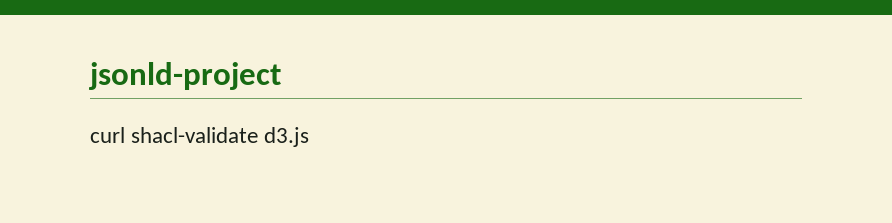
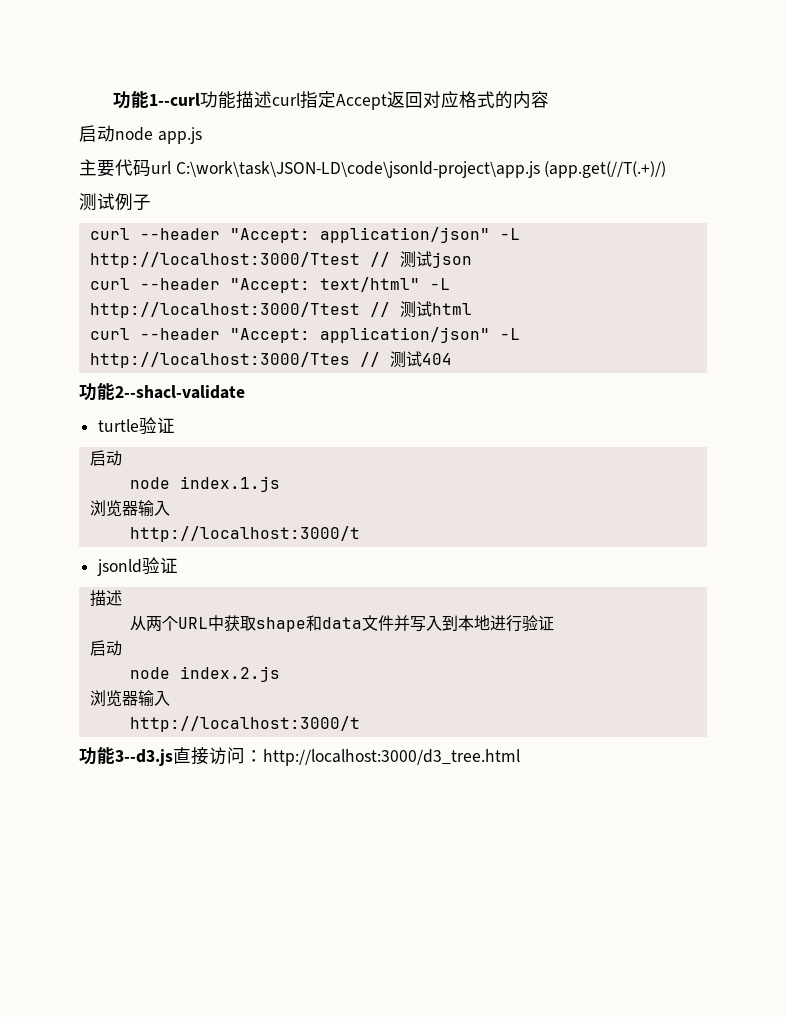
[88,62,281,90] [90,127,310,147] jsonld-project // curl shacl-validate d3.js -> [113,90,550,110] [79,125,202,144] [79,159,667,178] [79,193,151,211] [89,227,520,243] [89,251,472,268] [89,277,450,293] [89,301,472,318] [89,327,520,343] [89,351,452,368] [79,382,245,401] [98,417,176,435] [89,450,122,466] [129,476,280,492] [89,500,170,516] [129,526,360,542] [97,557,179,576] [89,590,122,607] [129,615,554,632] [89,640,122,656] [129,666,280,682] [89,690,170,706] [129,716,360,732] [79,746,520,766] 功能1--curl功能描述curl指定Accept返回对应格式的内容 // 启动node app.js // 主要代码url C:\work\task\JSON-LD\code\jsonld-project\app.js (app.get(//T(.+)/) // 测试例子 // curl --header "Accept: application/json" -L http://localhost:3000/Ttest // 测试json // curl --header "Accept: text/html" -L http://localhost:3000/Ttest // 测试html // curl --header "Accept: application/json" -L http://localhost:3000/Ttes // 测试404 // 功能2--shacl-validate // turtle验证 // 启动 // node index.1.js // 浏览器输入 // http://localhost:3000/t // jsonld验证 // 描述 // 从两个URL中获取shape和data文件并写入到本地进行验证 // 启动 // node index.2.js // 浏览器输入 // http://localhost:3000/t // 功能3--d3.js直接访问：http://localhost:3000/d3_tree.html

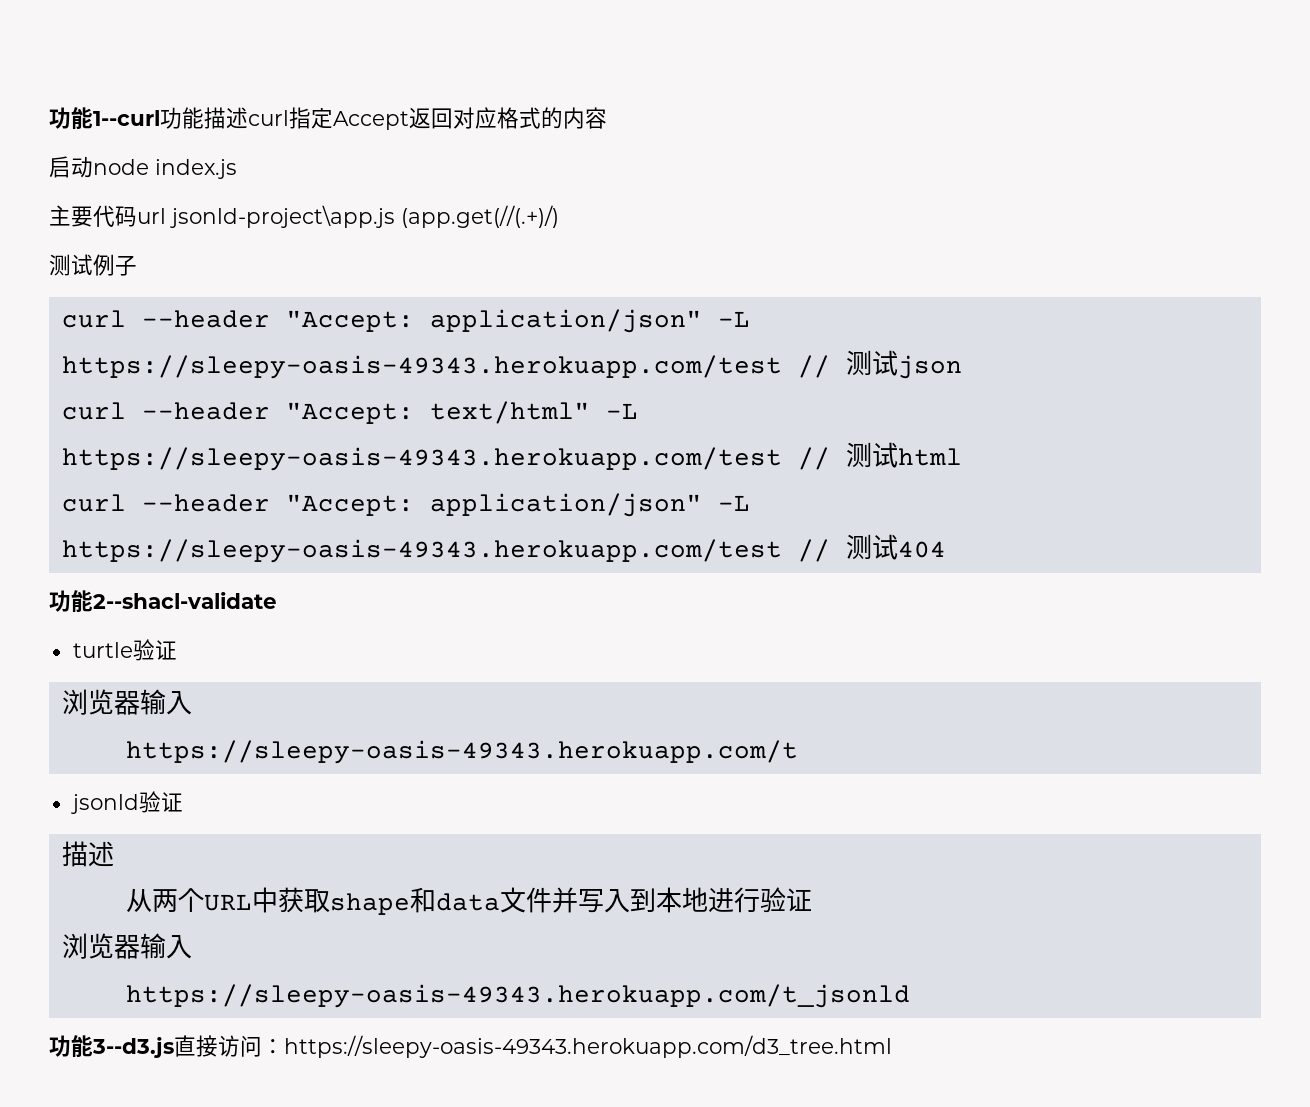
[157,127,202,144] app.js -> [155,159,237,179] index.js
[175,161,667,178] C:\work\task\JSON-LD\code\jsonld-project\app.js (app.get(//T(.+)/) -> [170,205,559,228] jsonld-project\app.js (app.get(//(.+)/)
[89,252,360,268] http://localhost:3000/Ttest -> [61,355,782,379] https://sleepy-oasis-49343.herokuapp.com/test
[89,302,360,318] http://localhost:3000/Ttest -> [61,447,782,471] https://sleepy-oasis-49343.herokuapp.com/test
[89,352,350,368] http://localhost:3000/Ttes -> [61,539,782,563] https://sleepy-oasis-49343.herokuapp.com/test
[89,450,122,466] [129,476,280,492] [89,500,170,516] [129,526,360,542] // 启动 // node index.1.js // 浏览器输入 // http://localhost:3000/t -> [61,689,192,715] [125,740,798,764] // 浏览器输入 // https://sleepy-oasis-49343.herokuapp.com/t
[89,640,122,656] [129,666,280,682] [89,690,170,706] [129,716,360,732] // 启动 // node index.2.js // 浏览器输入 // http://localhost:3000/t -> [61,933,192,959] [125,984,910,1008] // 浏览器输入 // https://sleepy-oasis-49343.herokuapp.com/t_jsonld
[263,749,520,766] http://localhost:3000/d3_tree.html -> [284,1035,892,1058] https://sleepy-oasis-49343.herokuapp.com/d3_tree.html

